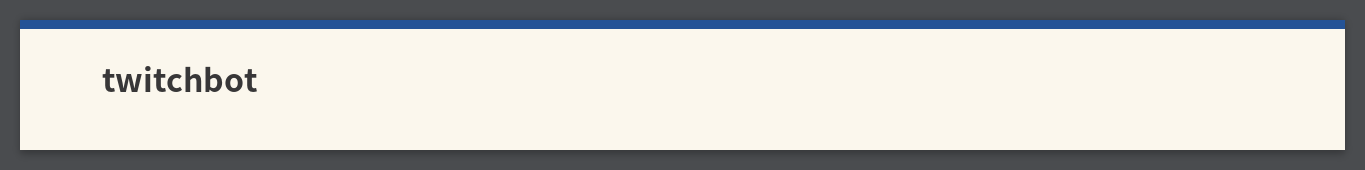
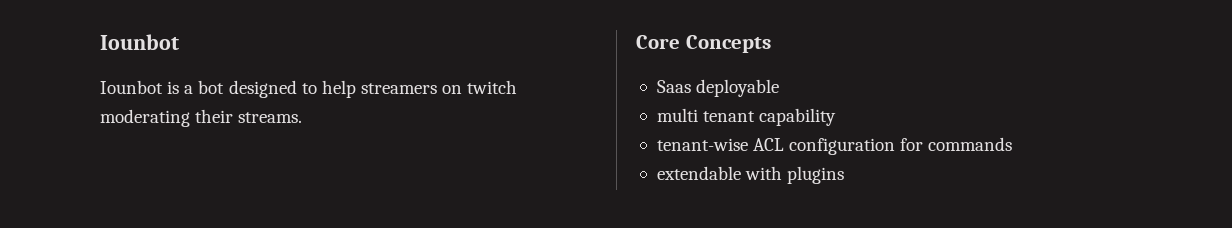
[102,66,257,92] twitchbot -> [100,34,179,50] [100,80,518,98] [100,109,303,127] [636,35,771,53] [656,79,780,97] [656,108,837,126] [656,137,1013,155] [656,166,845,184] Iounbot // Iounbot is a bot designed to help streamers on twitch moderating their streams. // Core Concepts // Saas deployable // multi tenant capability // tenant-wise ACL configuration for commands // extendable with plugins

